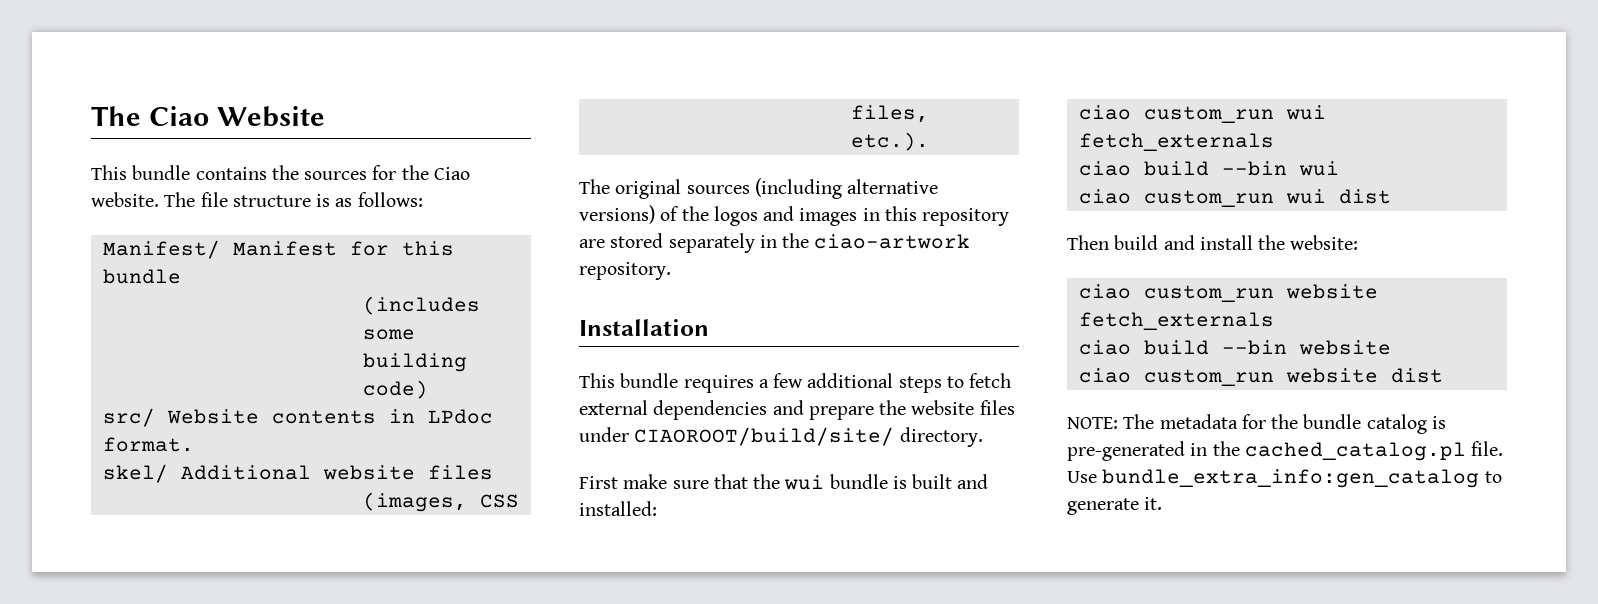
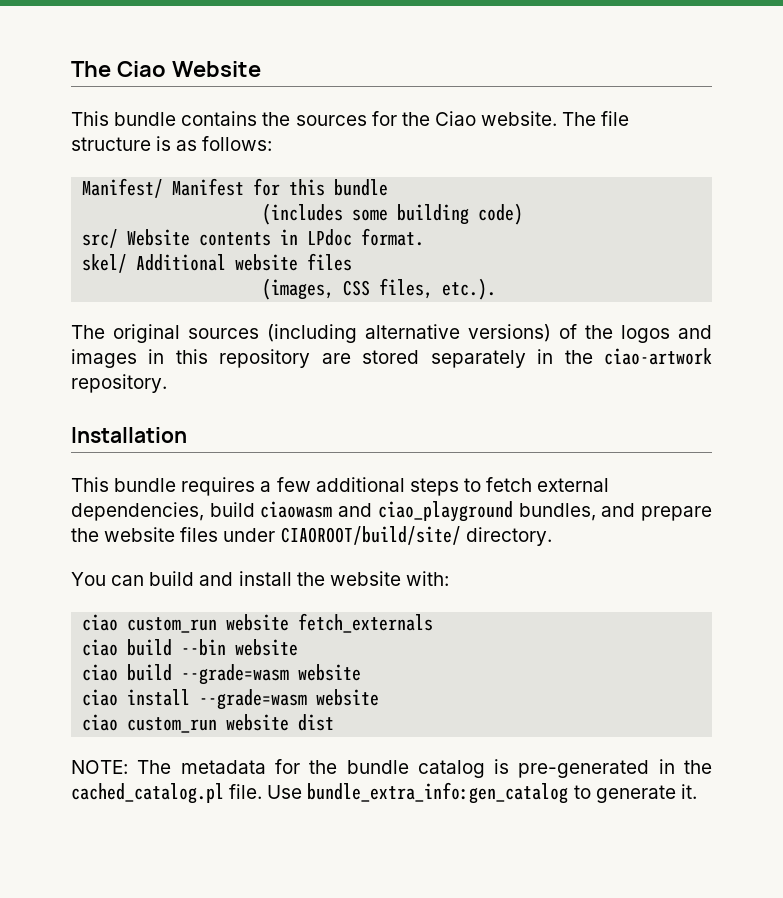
[653,400,768,420] dependencies -> [71,501,596,522] dependencies, build ciaowasm and ciao_playground bundles,
[579,474,989,490] [579,501,657,516] [1078,105,1326,123] [1078,133,1274,151] [1078,161,1339,176] [1078,189,1391,207] [1067,235,1109,250] First make sure that the wui bundle is built and installed: // ciao custom_run wui fetch_externals // ciao build --bin wui // ciao custom_run wui dist // Then -> [71,572,145,586] You can
[1290,235,1359,250] website: -> [329,571,449,586] website with:
(1391, 347) none -> [82,664,362,685] [82,689,380,710] // ciao build --grade=wasm website // ciao install --grade=wasm website

